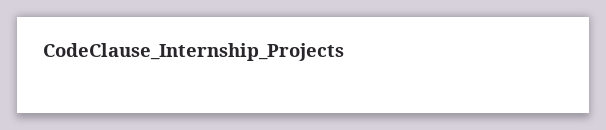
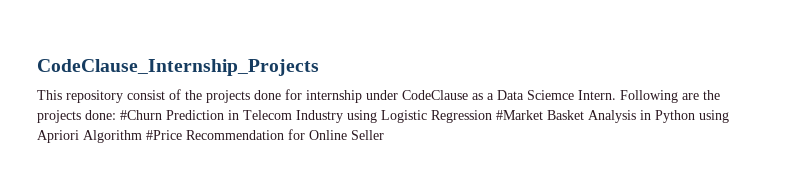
(344, 52) none -> [37,89,720,103] [37,110,729,123] [37,129,384,143] // This repository consist of the projects done for internship under CodeClause as a Data Sciemce Intern. Following are the projects done: #Churn Prediction in Telecom Industry using Logistic Regression #Market Basket Analysis in Python using Apriori Algorithm #Price Recommendation for Online Seller

